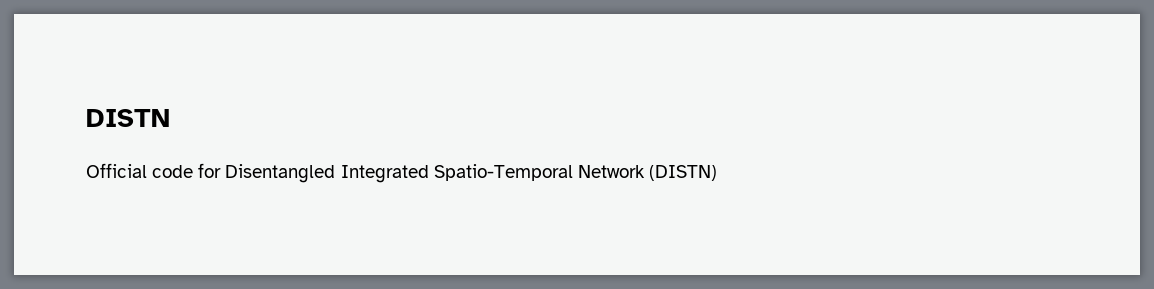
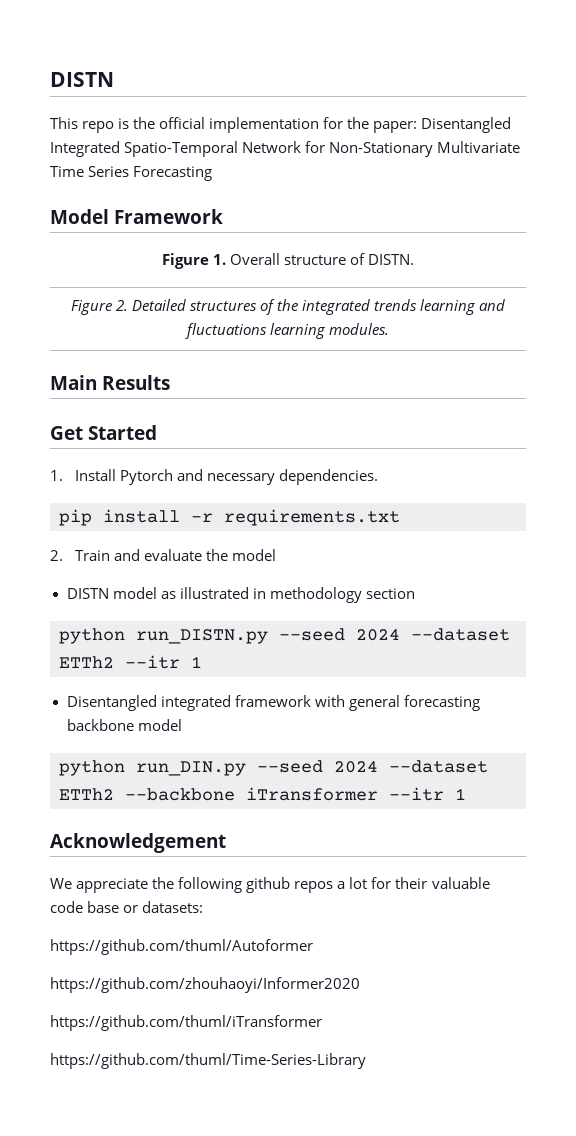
[86,163,717,183] Official code for Disentangled Integrated Spatio-Temporal Network (DISTN) -> [50,117,512,133] [50,141,521,157] [50,166,213,181] [50,209,224,224] [161,253,415,269] [70,299,506,315] [184,323,390,339] [50,375,171,390] [50,425,158,440] [50,469,379,485] [59,509,400,526] [50,549,277,561] [66,587,415,603] [59,628,510,644] [59,655,202,669] [66,695,480,711] [66,719,182,731] [59,760,488,776] [59,787,466,801] [50,833,226,853] [50,877,490,893] [50,901,204,913] [50,939,313,955] [50,977,360,993] [50,1015,322,1031] [50,1053,366,1069] This repo is the official implementation for the paper: Disentangled Integrated Spatio-Temporal Network for Non-Stationary Multivariate Time Series Forecasting // Model Framework // Figure 1. Overall structure of DISTN. // Figure 2. Detailed structures of the integrated trends learning and fluctuations learning modules. // Main Results // Get Started // 1. Install Pytorch and necessary dependencies. // pip install -r requirements.txt // 2. Train and evaluate the model // DISTN model as illustrated in methodology section // python run_DISTN.py --seed 2024 --dataset ETTh2 --itr 1 // Disentangled integrated framework with general forecasting backbone model // python run_DIN.py --seed 2024 --dataset ETTh2 --backbone iTransformer --itr 1 // Acknowledgement // We appreciate the following github repos a lot for their valuable code base or datasets: // https://github.com/thuml/Autoformer // https://github.com/zhouhaoyi/Informer2020 // https://github.com/thuml/iTransformer // https://github.com/thuml/Time-Series-Library

